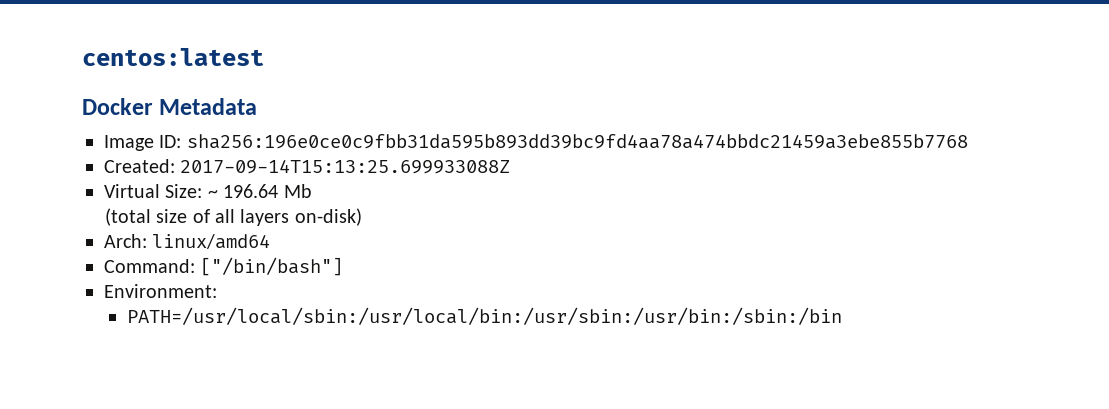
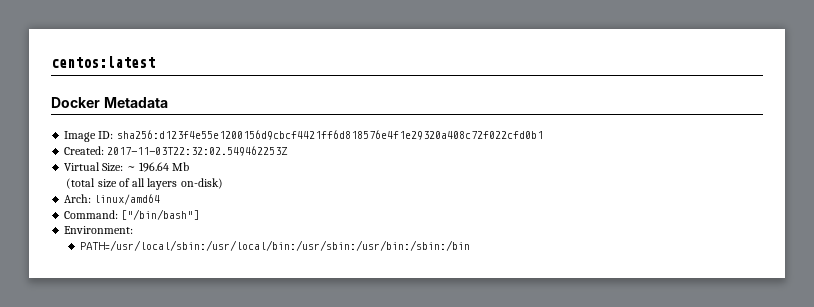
[186,134,968,149] sha256:196e0ce0c9fbb31da595b893dd39bc9fd4aa78a474bbdc21459a3ebe855b7768 -> [116,130,543,140] sha256:d123f4e55e1200156d9cbcf4421ff6d818576e4f1e29320a408c72f022cfd0b1
[180,159,511,174] 2017-09-14T15:13:25.699933088Z -> [107,146,289,156] 2017-11-03T22:32:02.549462253Z

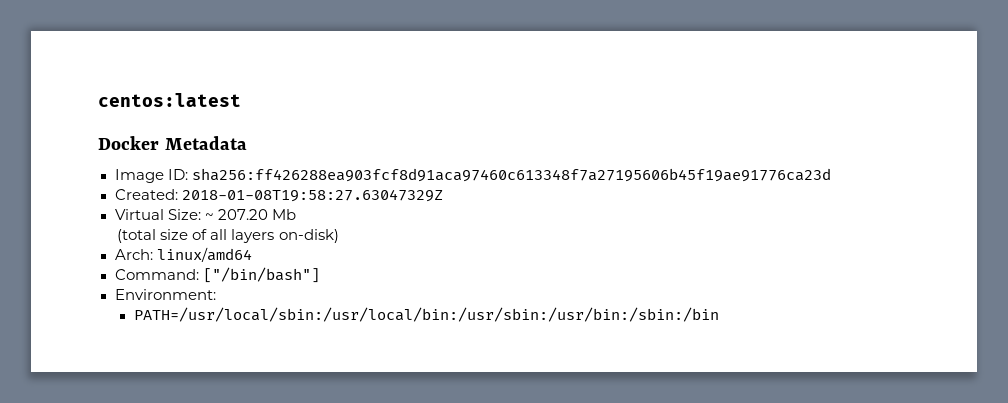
[116,130,543,140] sha256:d123f4e55e1200156d9cbcf4421ff6d818576e4f1e29320a408c72f022cfd0b1 -> [191,168,831,182] sha256:ff426288ea903fcf8d91aca97460c613348f7a27195606b45f19ae91776ca23d
[107,146,289,156] 2017-11-03T22:32:02.549462253Z -> [181,189,443,202] 2018-01-08T19:58:27.63047329Z
[138,162,169,172] 196.64 -> [217,209,268,220] 207.20

